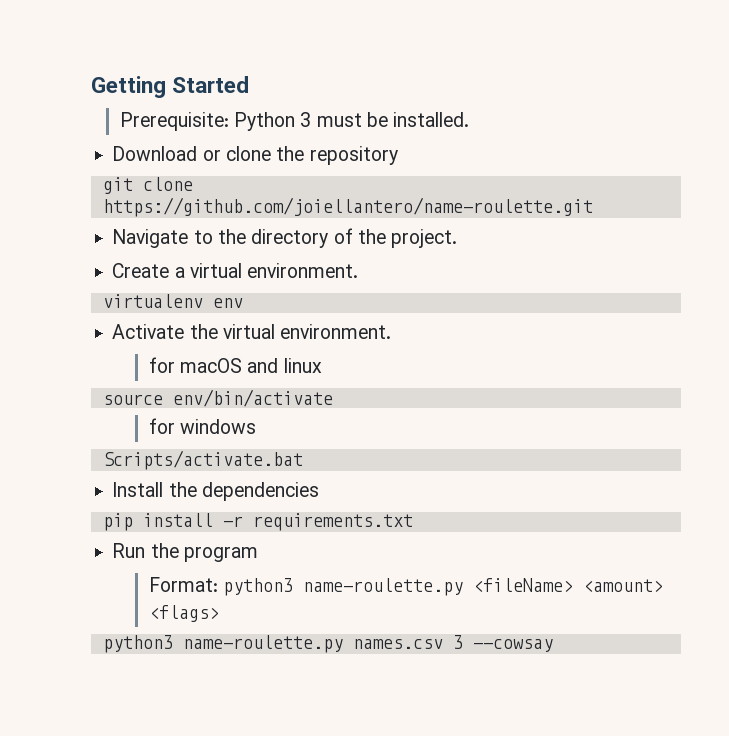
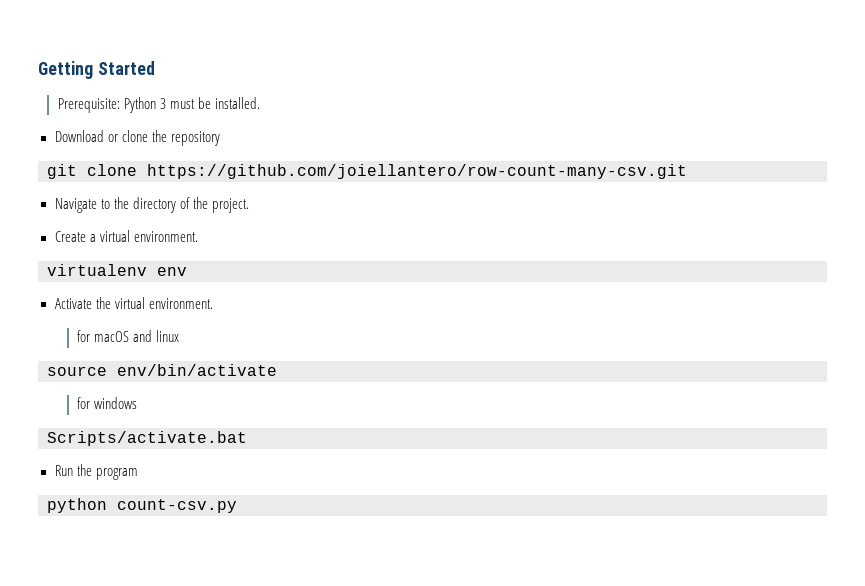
[102,197,593,217] https://github.com/joiellantero/name-roulette.git -> [147,164,687,179] https://github.com/joiellantero/row-count-many-csv.git
[112,482,319,501] [102,513,413,531] [112,543,258,562] [148,577,664,596] [148,605,219,622] [102,635,553,653] Install the dependencies // pip install -r requirements.txt // Run the program // Format: python3 name-roulette.py <fileName> <amount> <flags> // python3 name-roulette.py names.csv 3 --cowsay -> [54,464,138,480] [47,498,237,513] Run the program // python count-csv.py

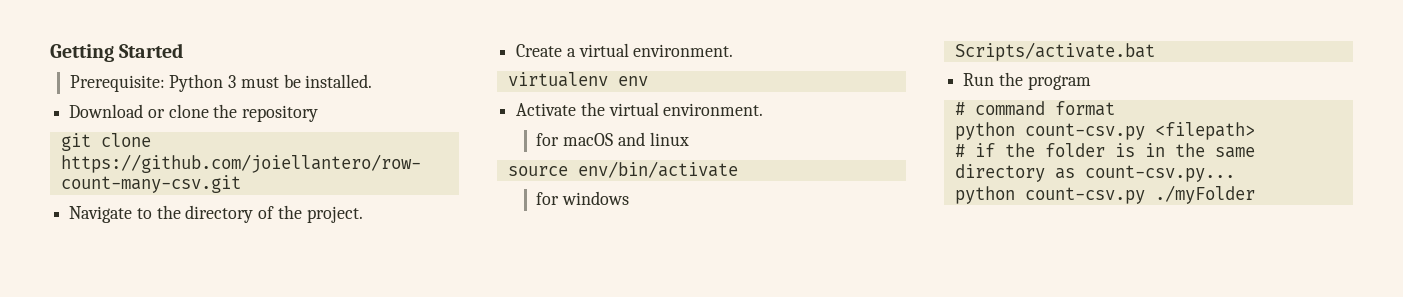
[47,498,237,513] // python count-csv.py -> [954,101,1115,116] [954,122,1255,140] [954,143,1255,158] [954,164,1235,182] [954,185,1255,204] // # command format // python count-csv.py <filepath> // # if the folder is in the same directory as count-csv.py... // python count-csv.py ./myFolder

